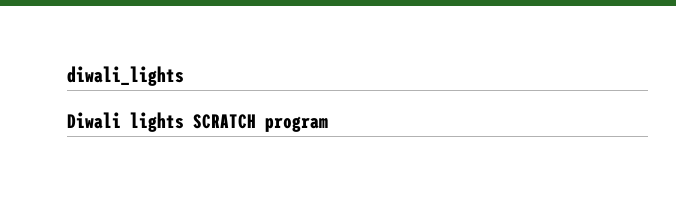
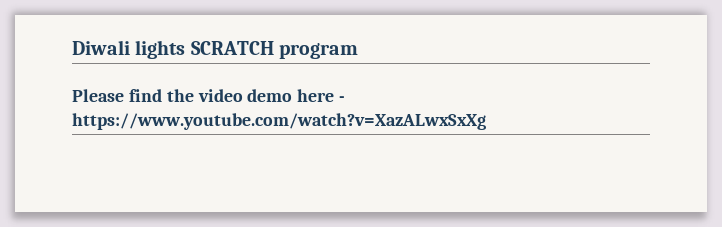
[67,66,184,86] diwali_lights // -> (72, 47) none
(328, 124) none -> [72,89,346,102] [72,113,486,130] // Please find the video demo here - https://www.youtube.com/watch?v=XazALwxSxXg

